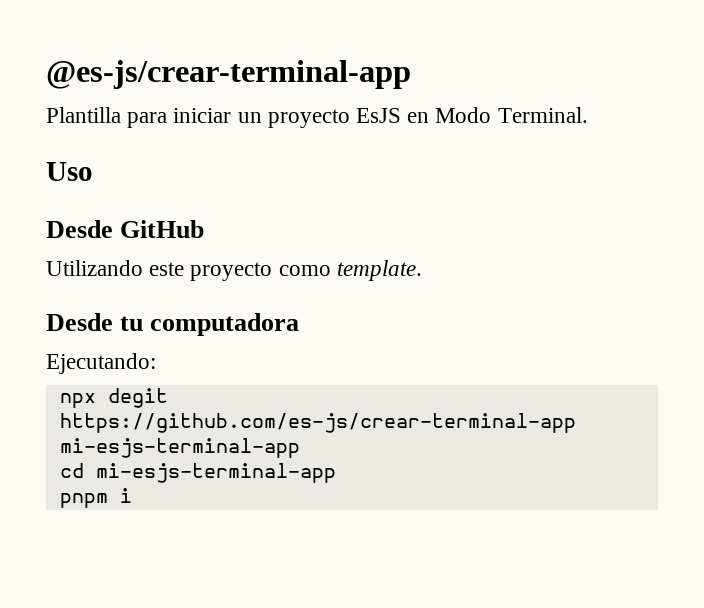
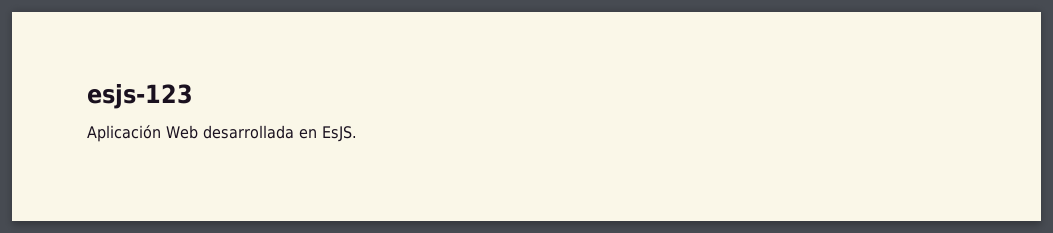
[46,60,411,89] [46,107,588,128] [46,162,93,181] [46,220,205,238] [46,260,422,281] [46,313,300,336] [46,353,156,374] [59,388,168,408] [59,413,576,433] [59,438,300,458] [59,463,336,483] [59,488,132,508] @es-js/crear-terminal-app // Plantilla para iniciar un proyecto EsJS en Modo Terminal. // Uso // Desde GitHub // Utilizando este proyecto como template. // Desde tu computadora // Ejecutando: // npx degit https://github.com/es-js/crear-terminal-app mi-esjs-terminal-app // cd mi-esjs-terminal-app // pnpm i -> [87,84,193,109] [87,125,357,142] esjs-123 // Aplicación Web desarrollada en EsJS.

